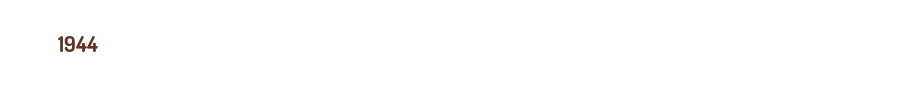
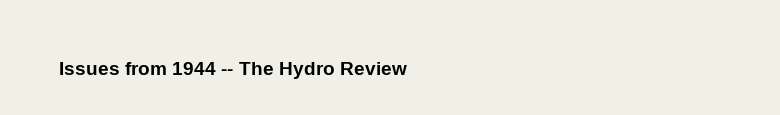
[58,36,98,52] 1944 -> [59,62,407,79] Issues from 1944 -- The Hydro Review

